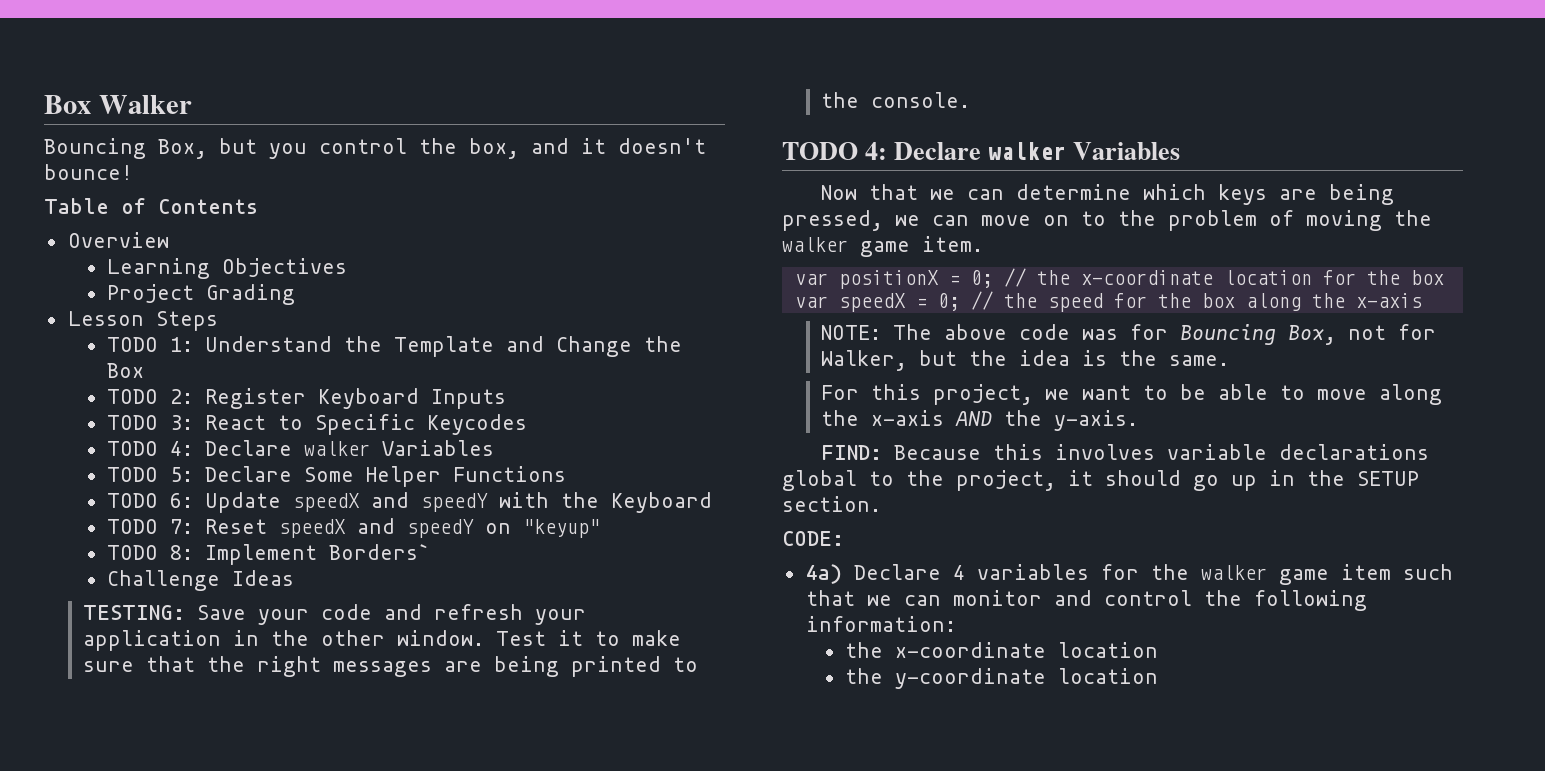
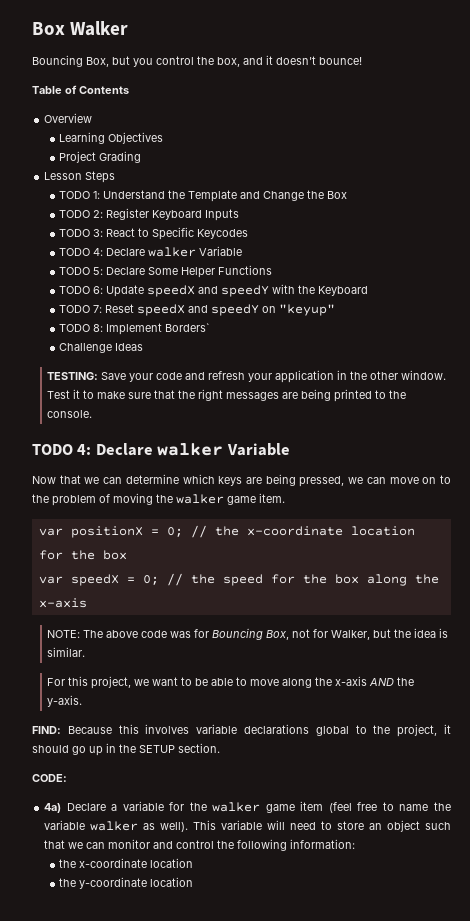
[382,440,495,456] Variables -> [199,246,243,256] Variable
[1073,142,1181,160] Variables -> [226,443,290,456] Variable
[1119,350,1230,366] the same. -> [47,647,86,657] similar.
[952,564,1089,580] 4 variables -> [111,801,164,811] a variable
(1391, 572) none -> [328,802,452,813] [44,820,421,832] (feel free to name the variable walker as well). This variable will need to store an object

